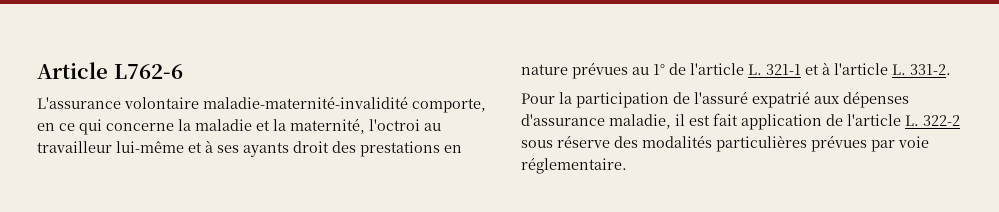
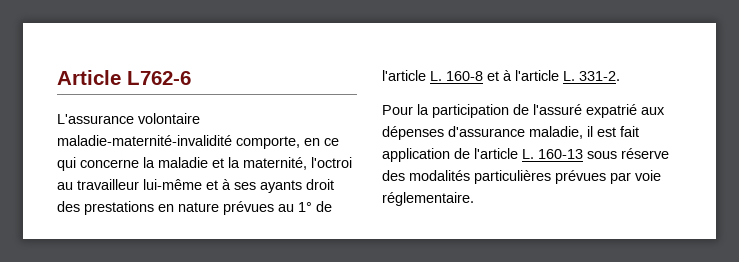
[766,64,801,75] 321-1 -> [446,71,483,81] 160-8
[923,115,960,126] 322-2 -> [538,149,583,159] 160-13

